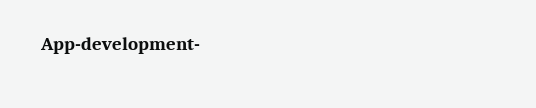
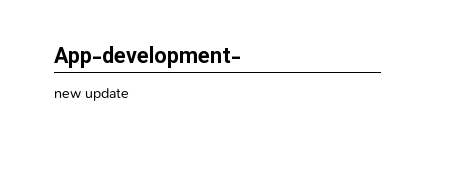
(200, 45) none -> [54,88,129,101] // new update

